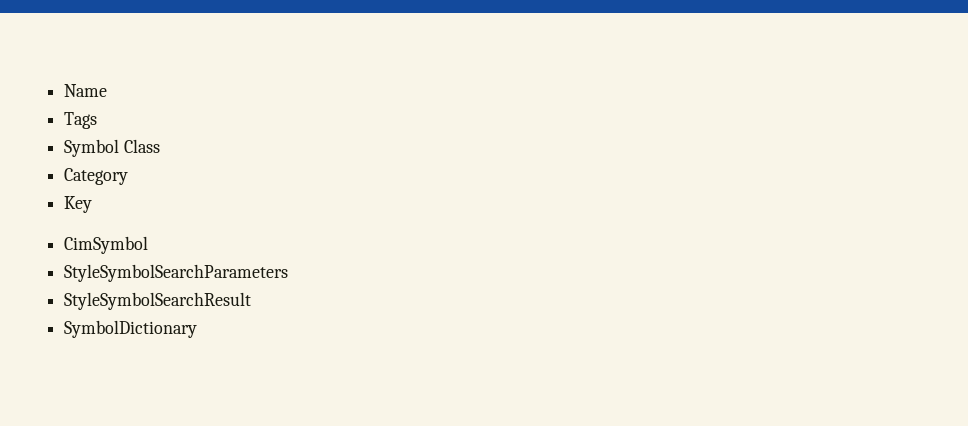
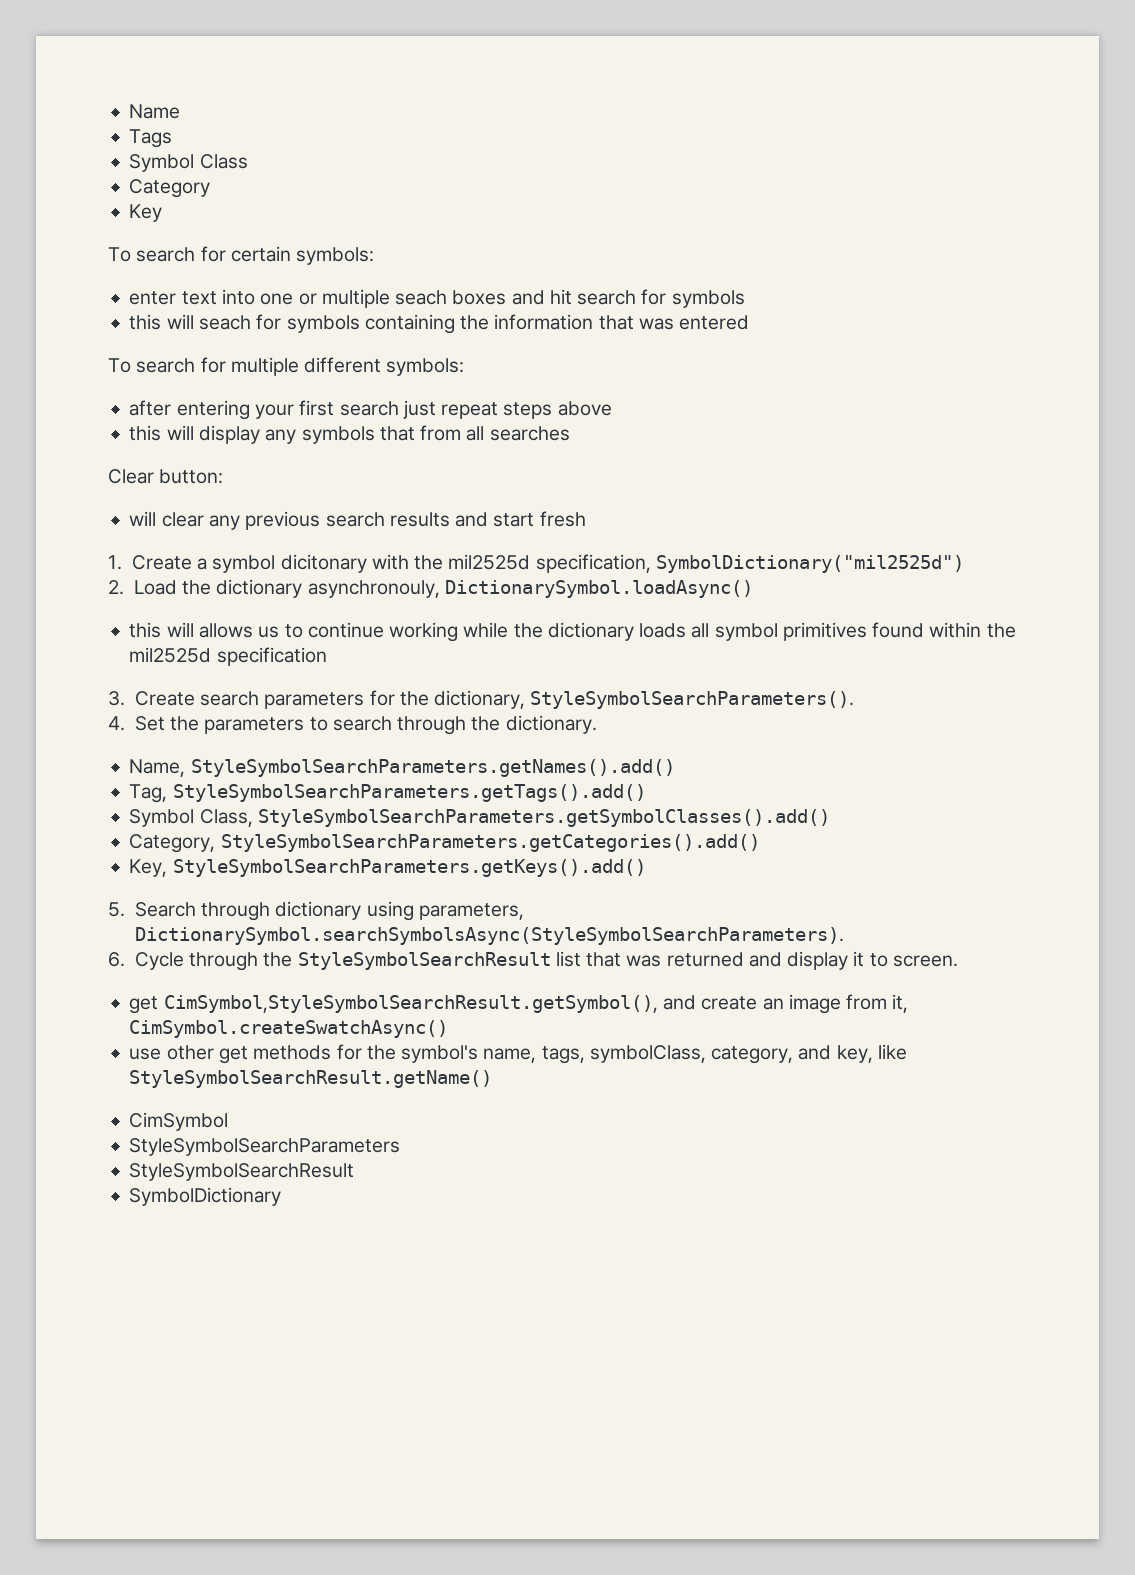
(93, 204) none -> [108,246,375,265] [129,289,745,308] [129,314,750,334] [108,357,465,376] [129,400,612,420] [129,425,570,444] [108,469,224,484] [129,511,586,530] [108,554,964,573] [108,579,753,598] [129,622,1016,642] [129,647,327,666] [108,690,855,709] [108,715,597,735] [129,759,675,777] [129,784,646,803] [129,809,830,827] [129,834,760,853] [129,859,646,877] [108,901,524,921] [134,927,844,945] [108,951,958,971] [129,994,909,1014] [129,1020,449,1038] [129,1044,907,1064] [129,1070,493,1088] // To search for certain symbols: // enter text into one or multiple seach boxes and hit search for symbols // this will seach for symbols containing the information that was entered // To search for multiple different symbols: // after entering your first search just repeat steps above // this will display any symbols that from all searches // Clear button: // will clear any previous search results and start fresh // 1. Create a symbol dicitonary with the mil2525d specification, SymbolDictionary("mil2525d") // 2. Load the dictionary asynchronouly, DictionarySymbol.loadAsync() // this will allows us to continue working while the dictionary loads all symbol primitives found within the mil2525d specification // 3. Create search parameters for the dictionary, StyleSymbolSearchParameters(). // 4. Set the parameters to search through the dictionary. // Name, StyleSymbolSearchParameters.getNames().add() // Tag, StyleSymbolSearchParameters.getTags().add() // Symbol Class, StyleSymbolSearchParameters.getSymbolClasses().add() // Category, StyleSymbolSearchParameters.getCategories().add() // Key, StyleSymbolSearchParameters.getKeys().add() // 5. Search through dictionary using parameters, DictionarySymbol.searchSymbolsAsync(StyleSymbolSearchParameters). // 6. Cycle through the StyleSymbolSearchResult list that was returned and display it to screen. // get CimSymbol,StyleSymbolSearchResult.getSymbol(), and create an image from it, CimSymbol.createSwatchAsync() // use other get methods for the symbol's name, tags, symbolClass, category, and key, like StyleSymbolSearchResult.getName()

